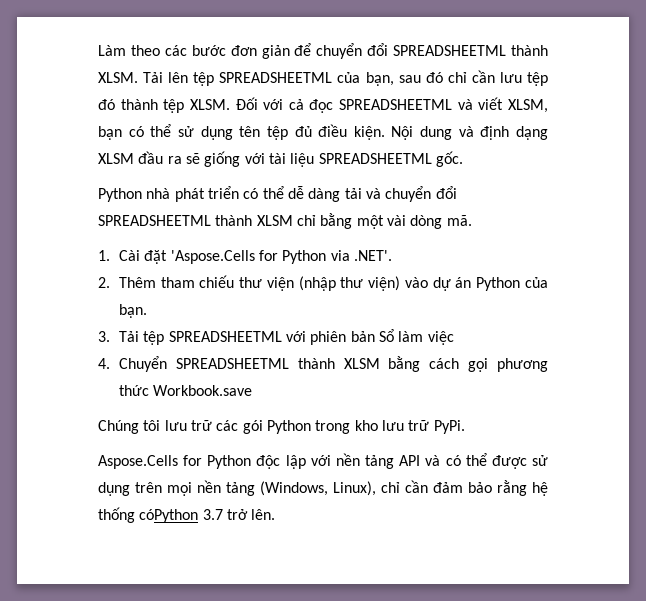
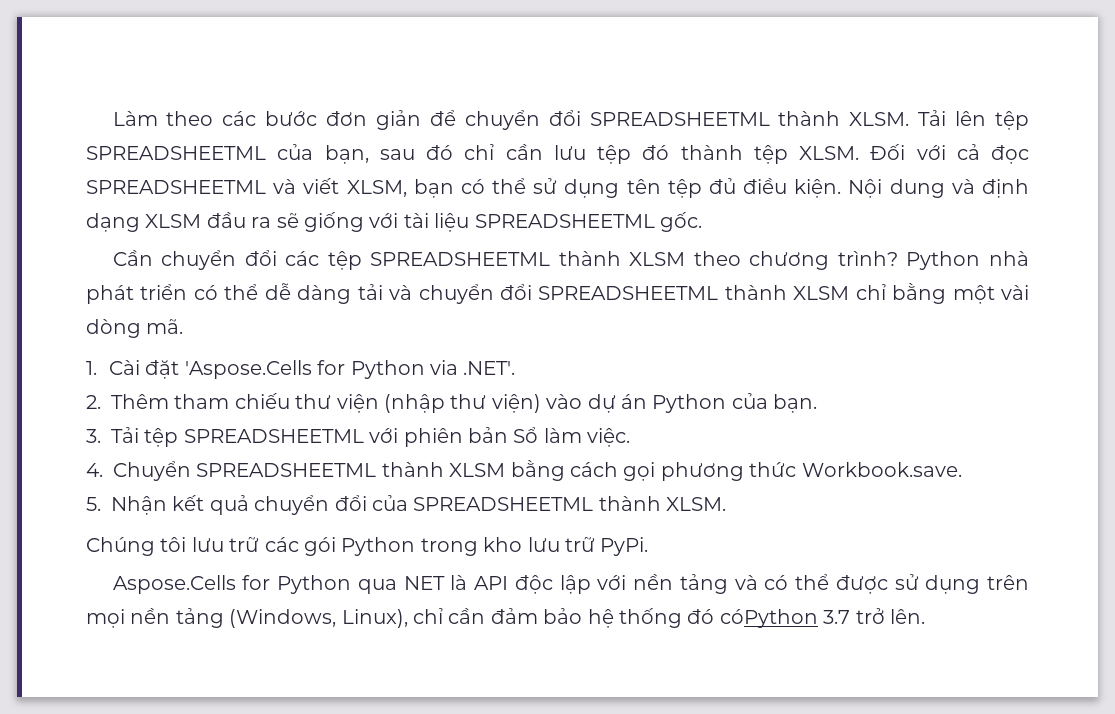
(463, 159) none -> [112,250,898,270] Cần chuyển đổi các tệp SPREADSHEETML thành XLSM theo chương trình?
[427,331,454,345] việc -> [587,428,631,447] việc.
[153,385,253,396] Workbook.save -> [801,462,962,477] [86,495,727,515] Workbook.save. // 5. Nhận kết quả chuyển đổi của SPREADSHEETML thành XLSM.
(252, 462) none -> [357,575,509,594] qua NET là API
[399,455,421,466] API -> (728, 584) none
[497,480,527,496] rằng -> (583, 616) none
(135, 515) none -> [687,609,715,624] đó

